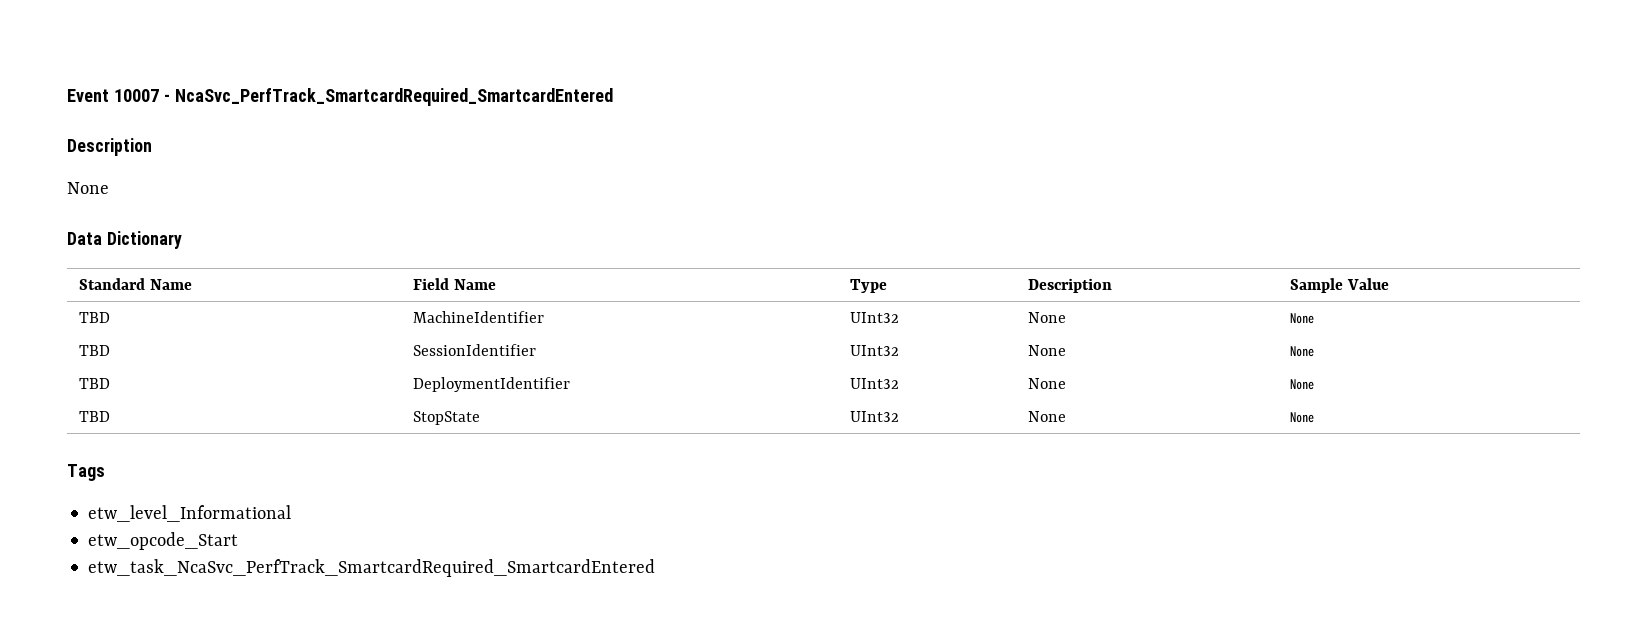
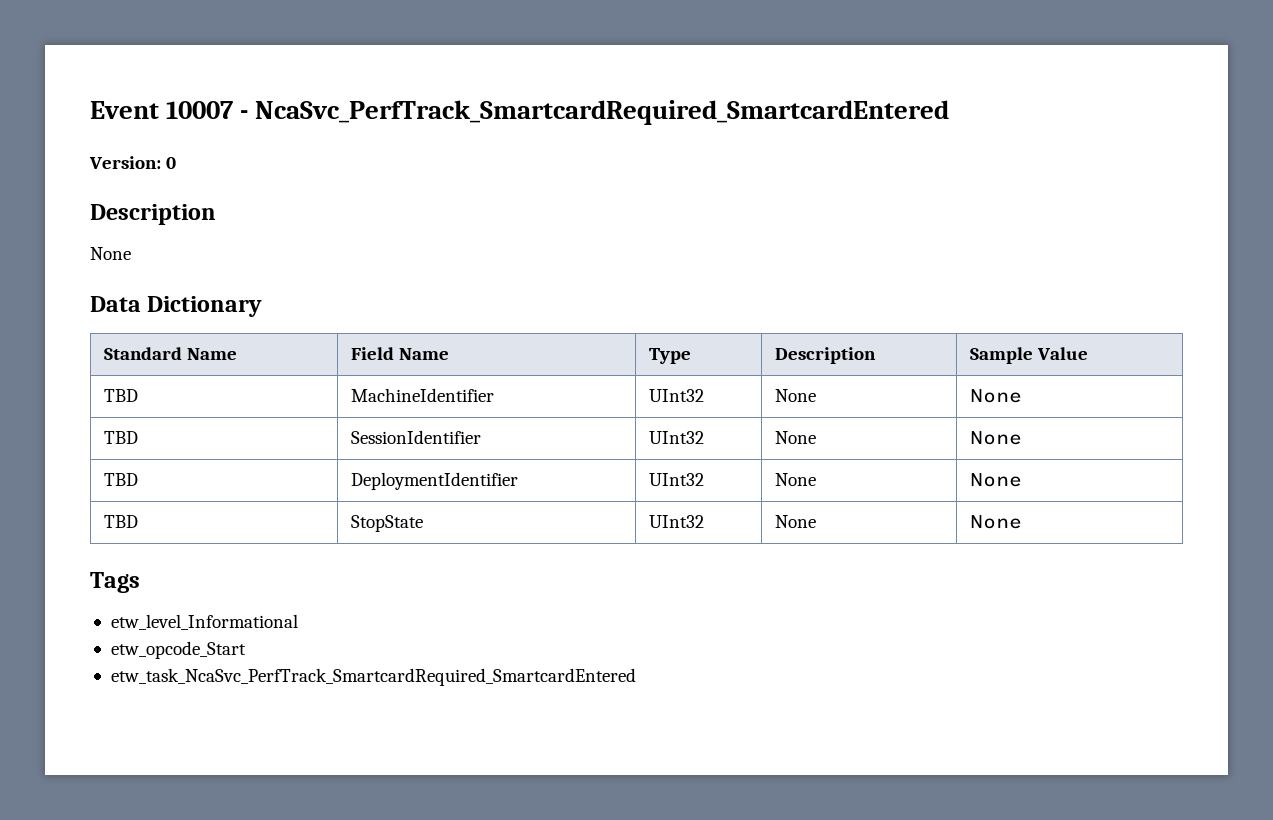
(613, 97) none -> [89,156,177,169] // Version: 0

